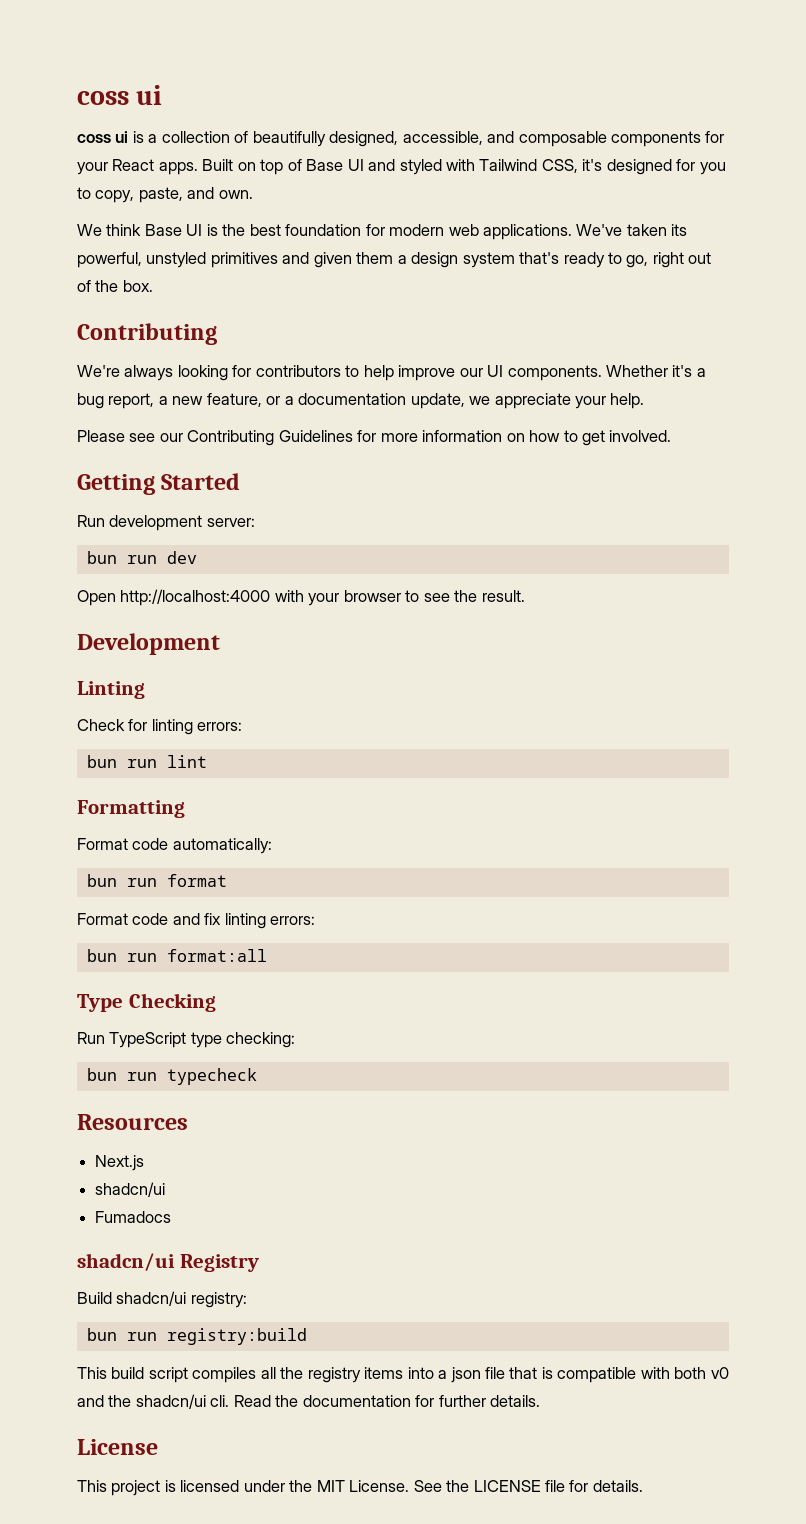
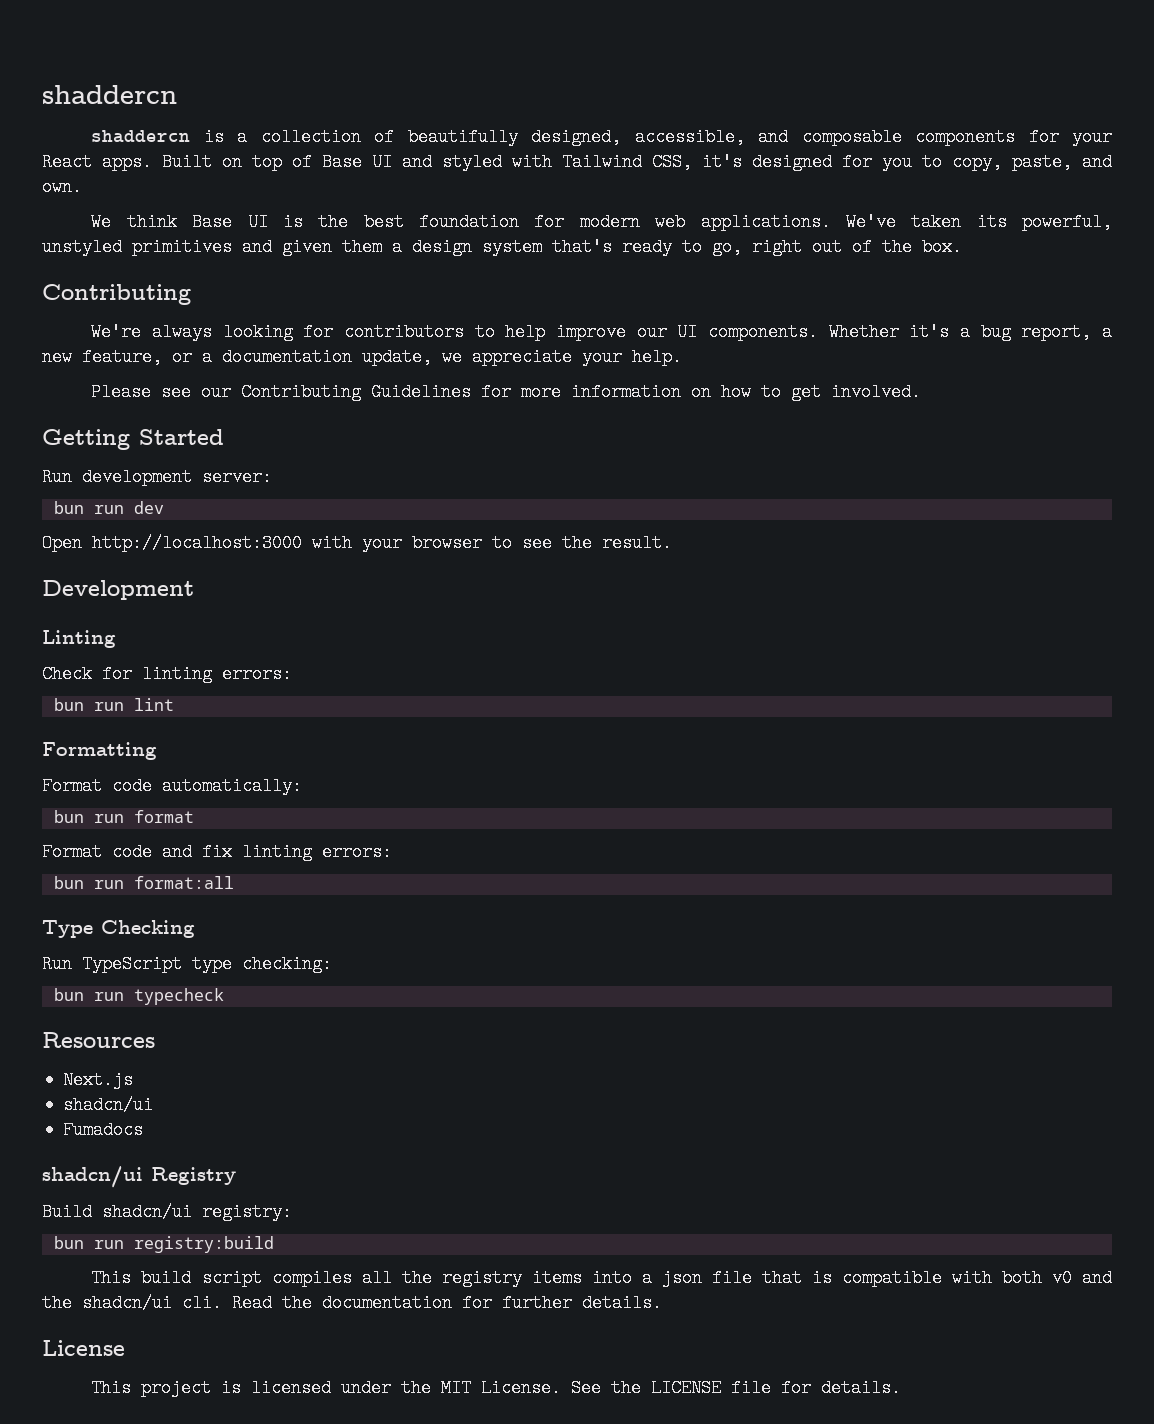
[77,85,163,105] [77,131,129,143] coss ui // coss ui -> [42,85,177,104] [91,130,191,143] shaddercn // shaddercn
[120,589,271,606] http://localhost:4000 -> [92,534,302,552] http://localhost:3000

